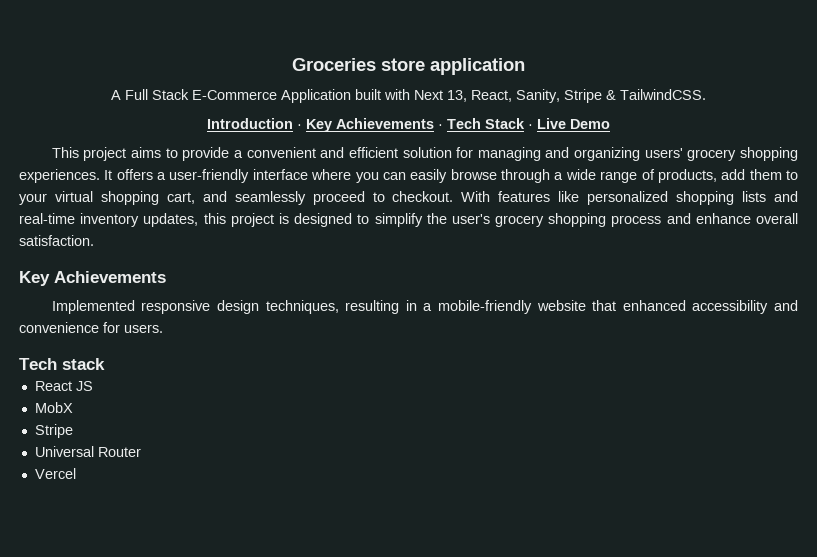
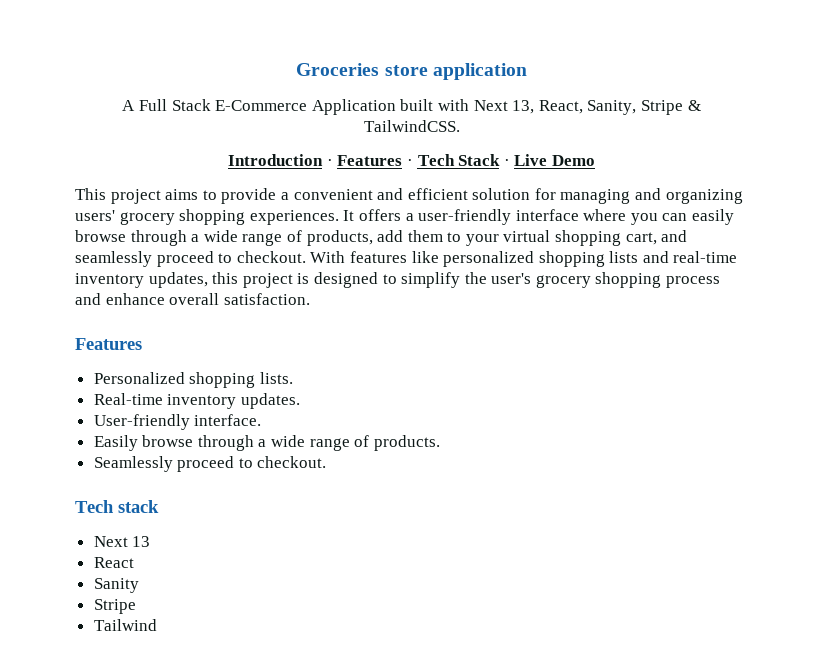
[306,118,434,132] Key Achievements -> [337,155,403,166] Features
[19,271,166,286] [51,300,798,314] [19,322,163,333] Key Achievements // Implemented responsive design techniques, resulting in a mobile-friendly website that enhanced accessibility and convenience for users. -> [75,338,142,350] [93,372,293,388] [93,393,300,409] [93,414,262,430] [93,435,440,451] [93,456,327,472] Features // Personalized shopping lists. // Real-time inventory updates. // User-friendly interface. // Easily browse through a wide range of products. // Seamlessly proceed to checkout.
(105, 364) none -> [93,536,151,547] // Next 13
[75,381,93,391] [34,402,73,413] JS // MobX -> [93,578,139,593] // Sanity
[34,446,141,457] [34,468,76,479] Universal Router // Vercel -> [93,619,157,631] Tailwind

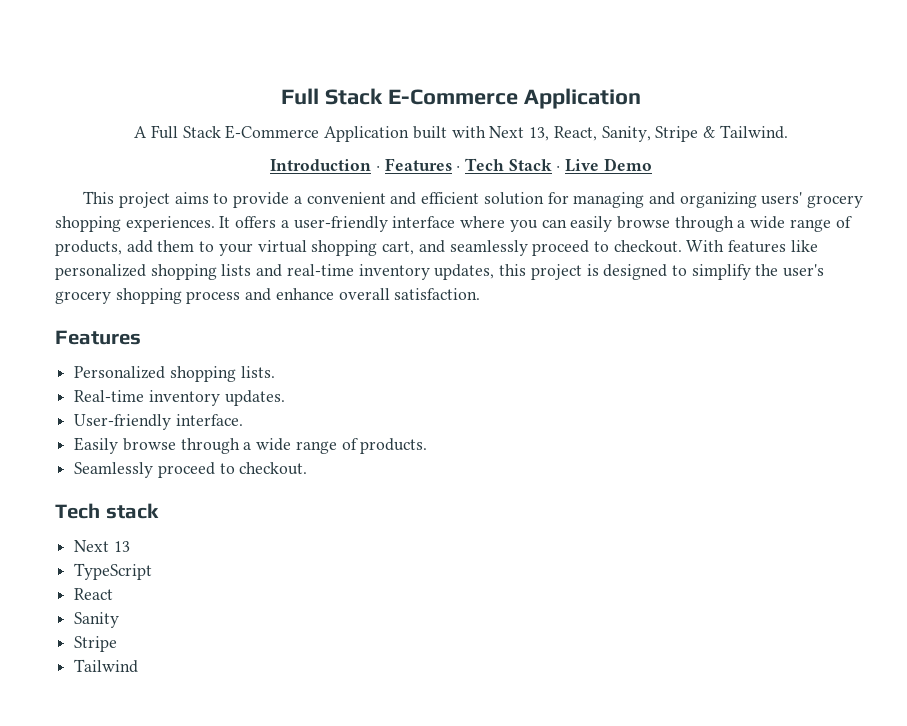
[296,63,527,80] Groceries store application -> [281,88,641,109] Full Stack E-Commerce Application
[363,120,460,132] TailwindCSS. -> [719,125,788,139] Tailwind.
(151, 541) none -> [74,563,153,580] // TypeScript

